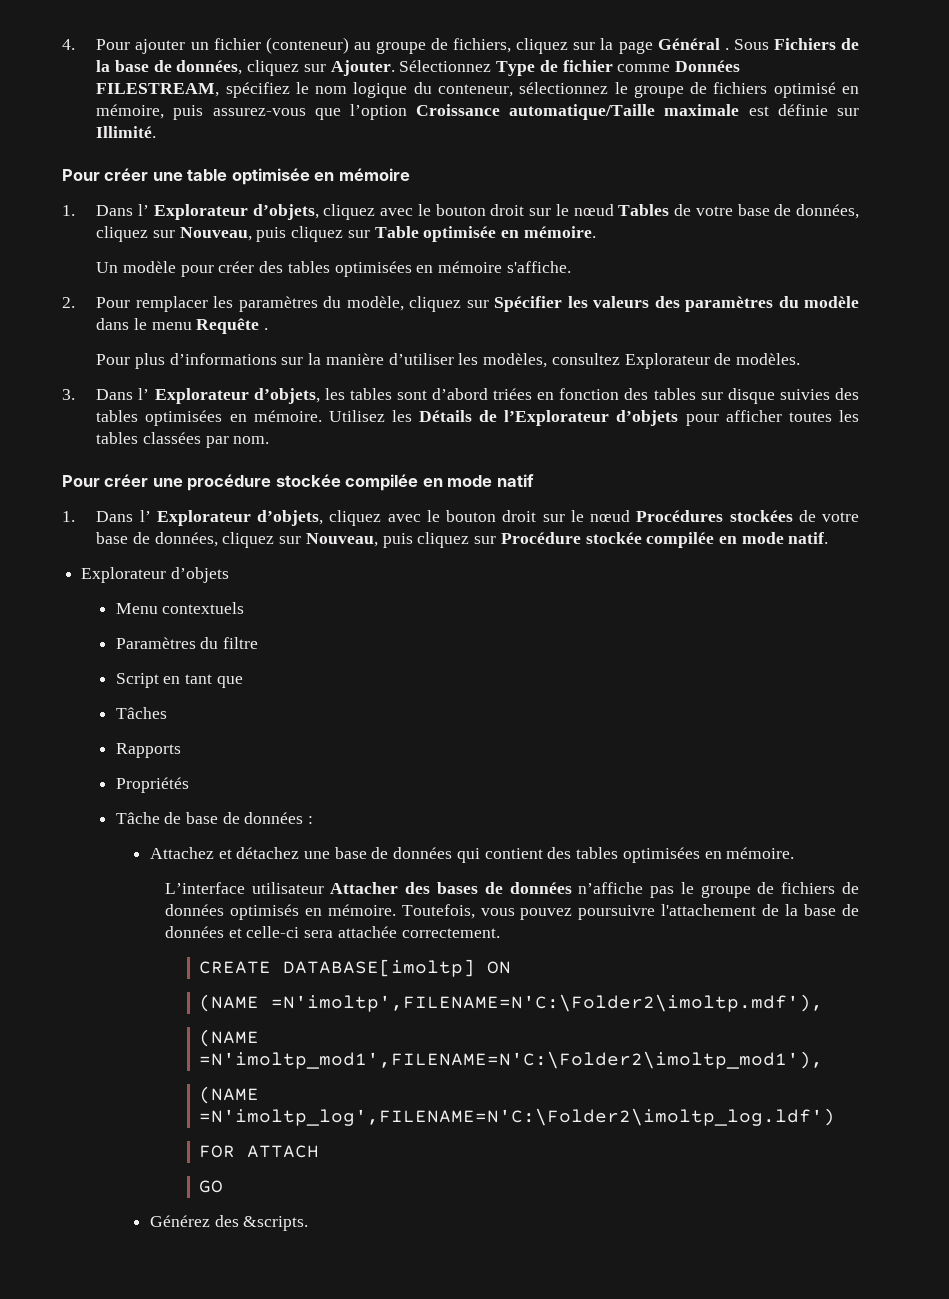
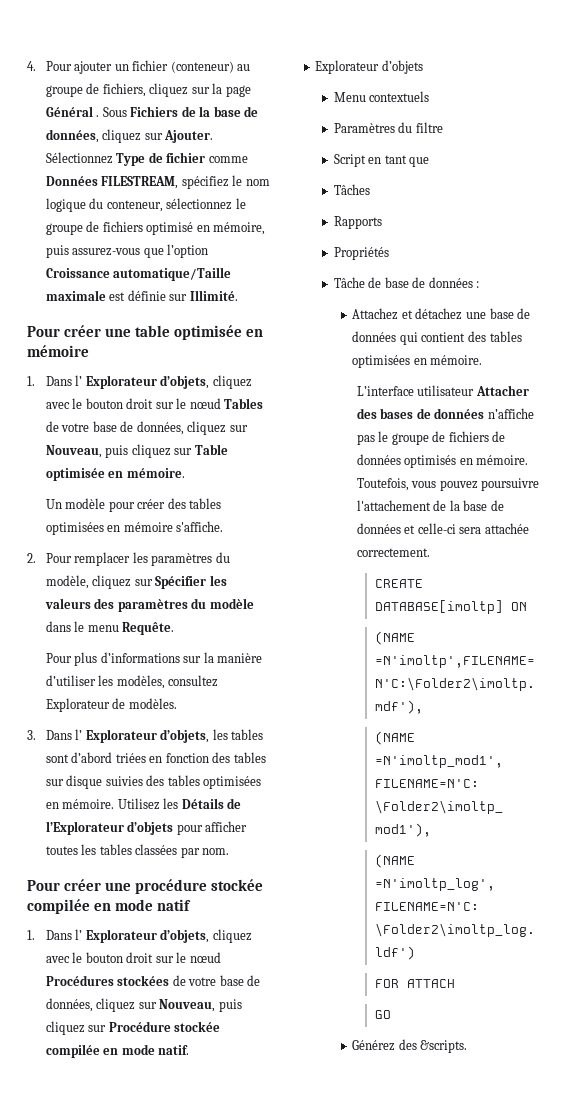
[196,318,269,334] Requête . -> [122,622,175,635] Requête.

